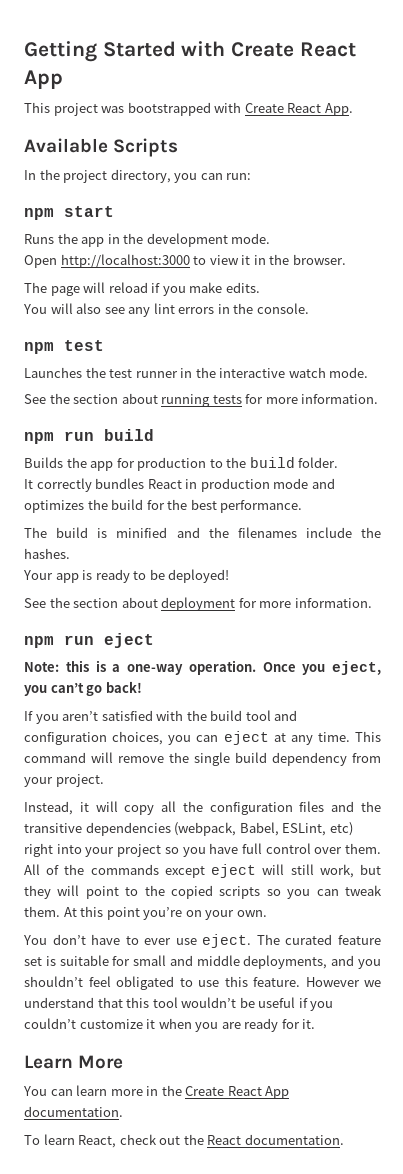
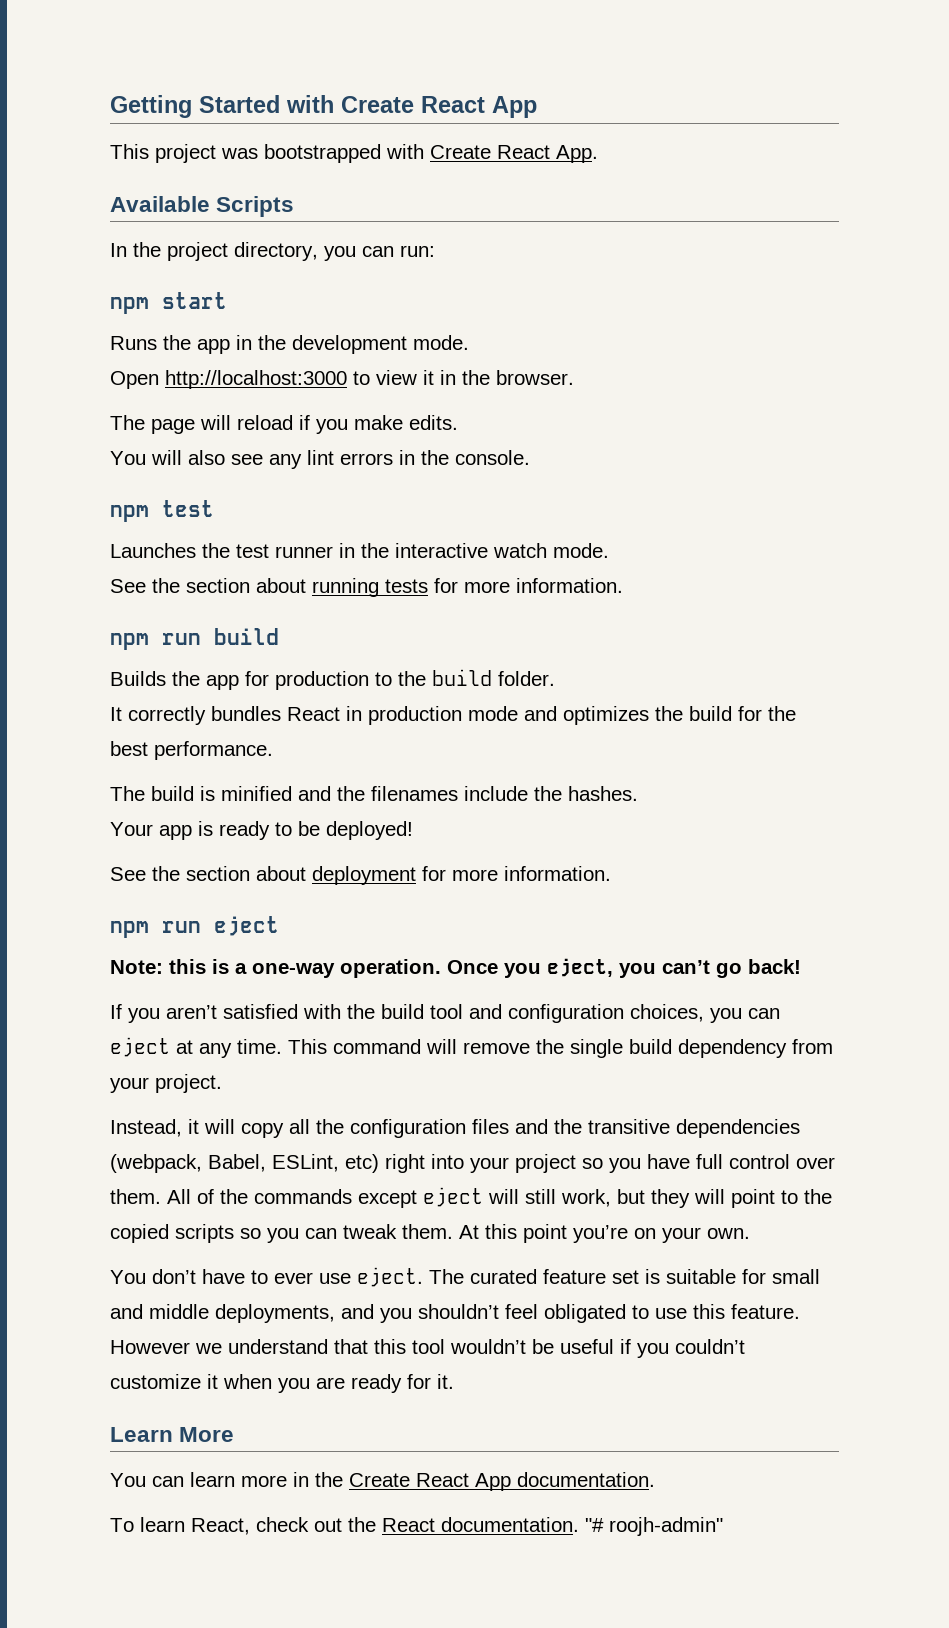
(344, 1139) none -> [585,1517,723,1536] "# roojh-admin"

